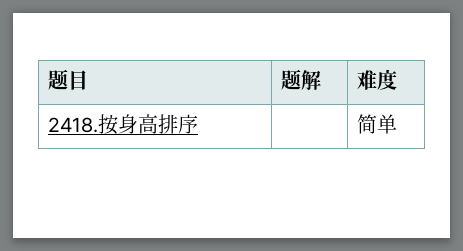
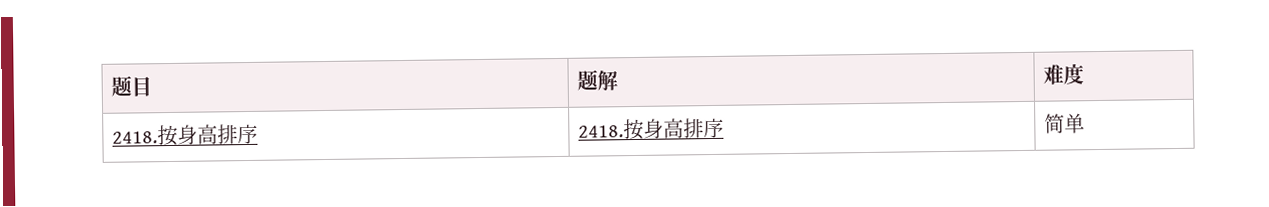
(198, 124) none -> [578,117,725,141] 2418.按身高排序

